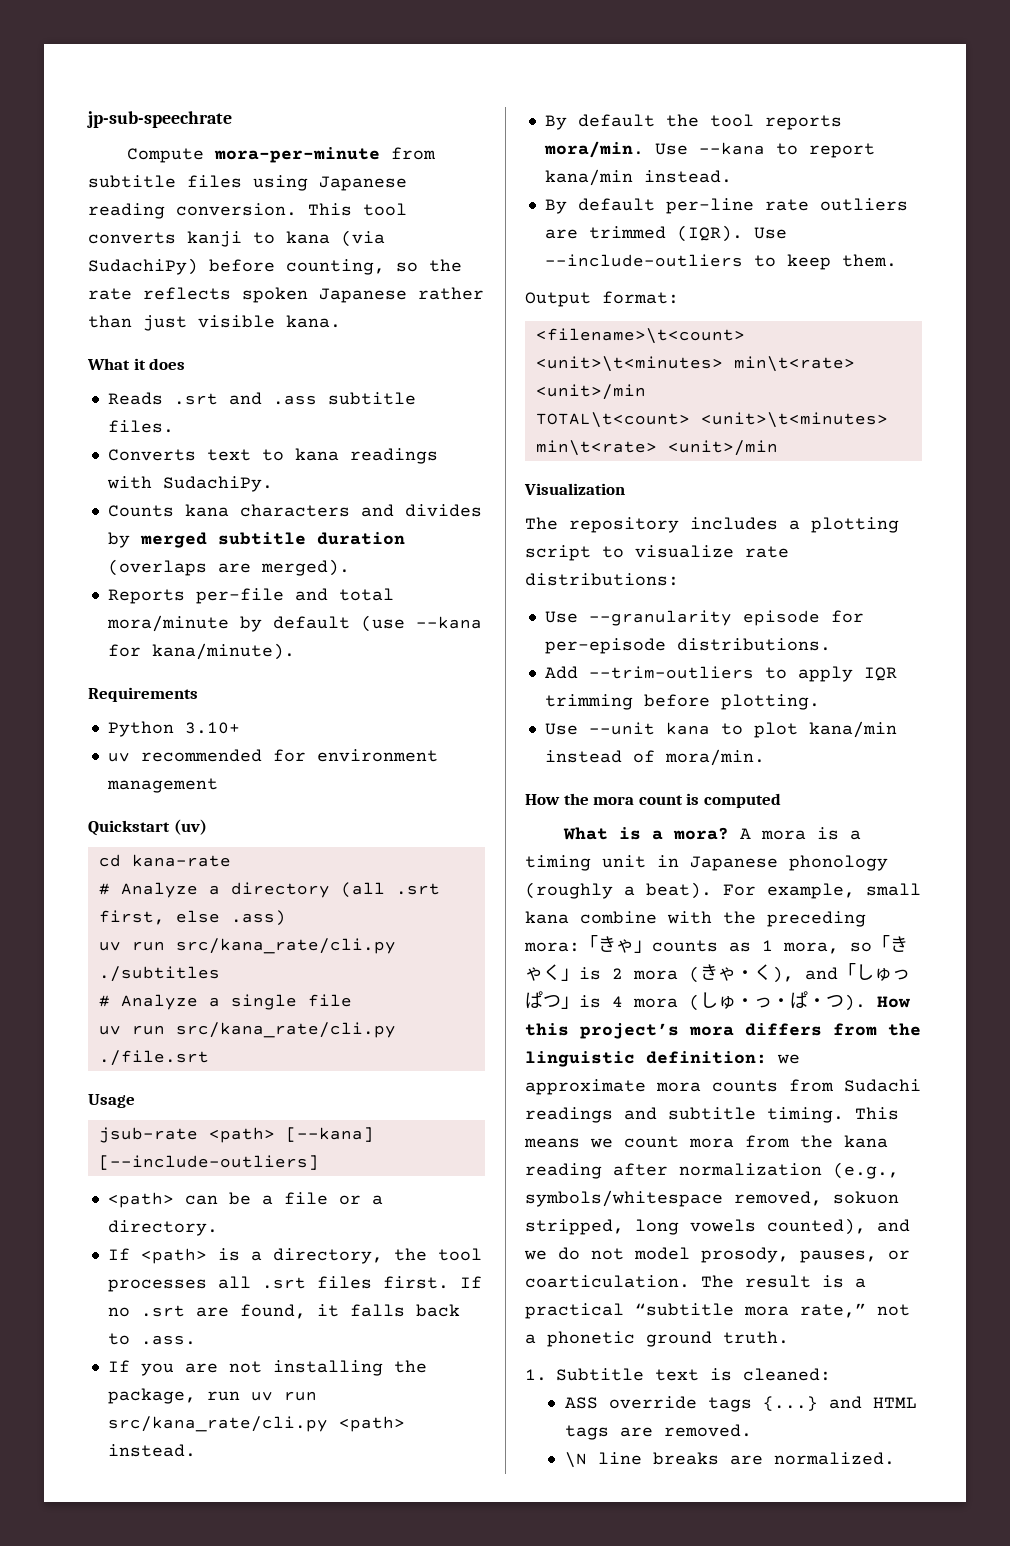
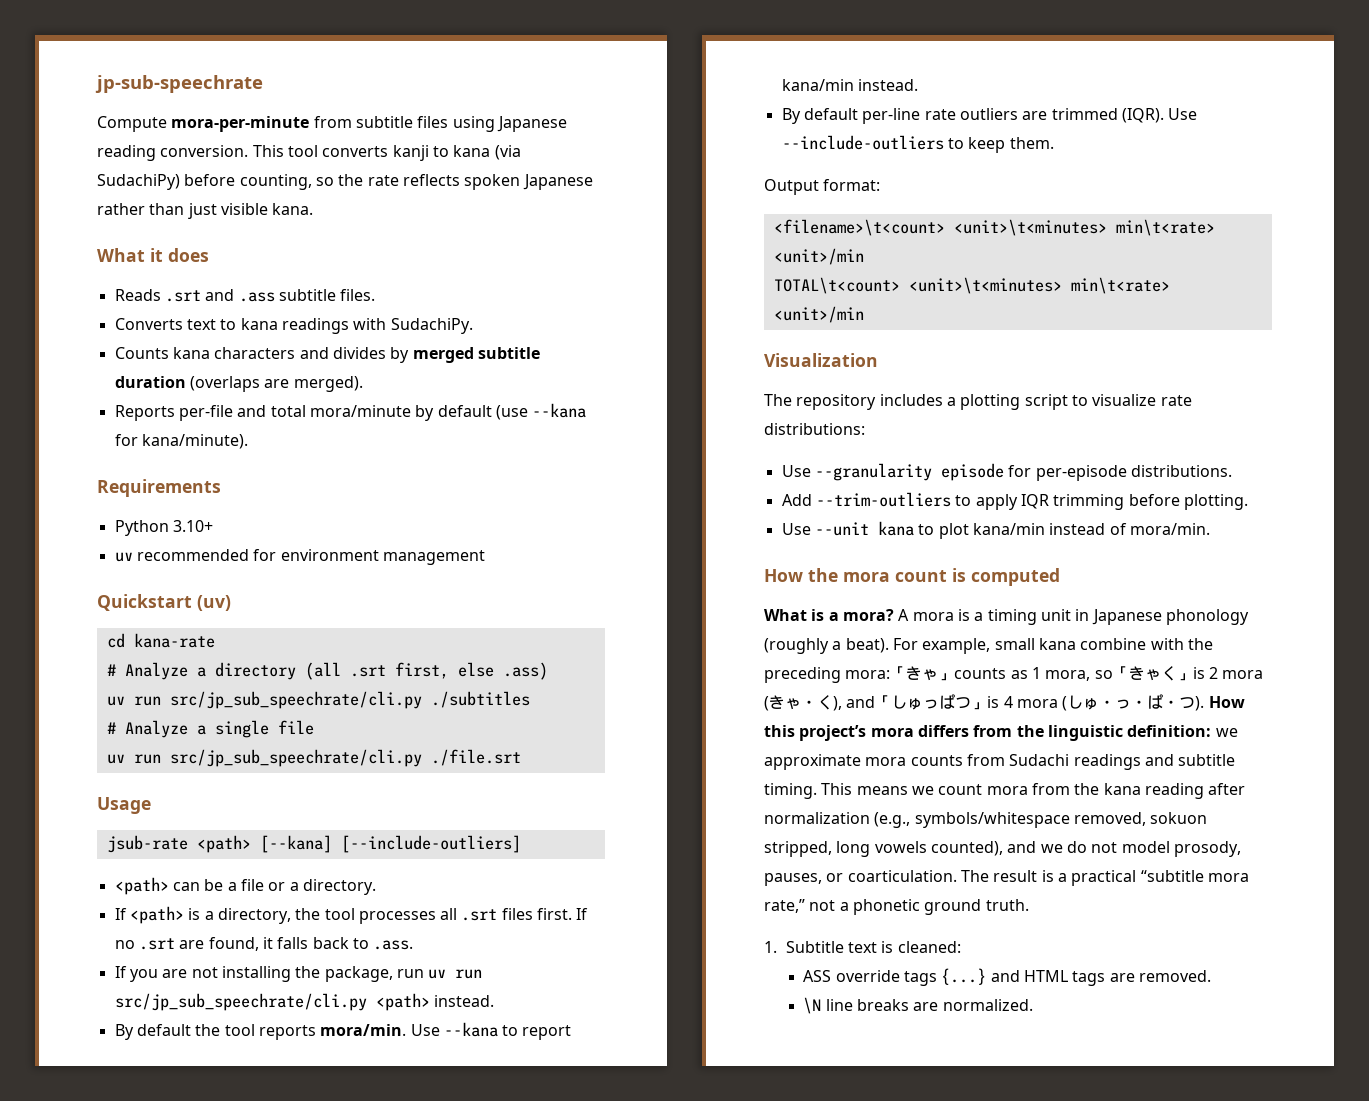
[175,938,396,954] src/kana_rate/cli.py -> [169,691,422,709] src/jp_sub_speechrate/cli.py
[175,1022,396,1038] src/kana_rate/cli.py -> [169,749,422,767] src/jp_sub_speechrate/cli.py
[107,1416,328,1432] src/kana_rate/cli.py -> [114,993,367,1011] src/jp_sub_speechrate/cli.py

